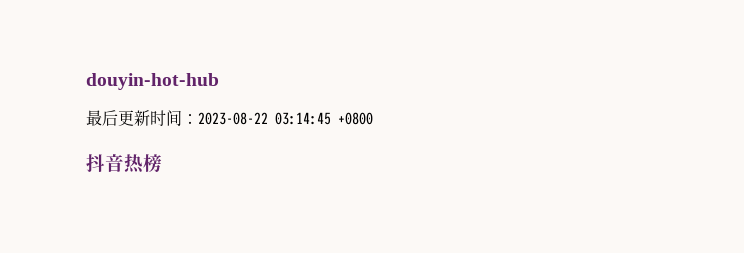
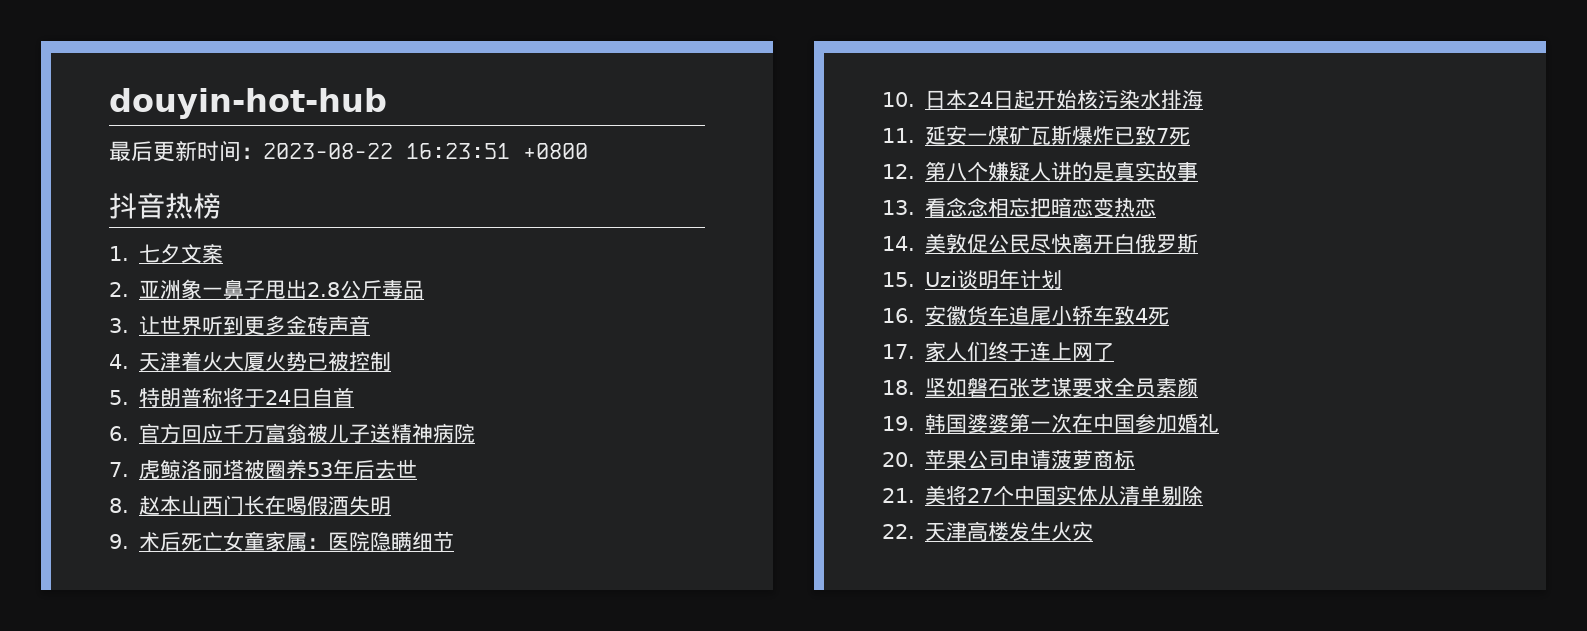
[275,112,331,125] 03:14:45 -> [406,143,510,159] 16:23:51
(162, 163) none -> [109,244,224,264] [109,279,425,299] [109,315,371,336] [109,351,392,372] [109,387,355,407] [109,423,476,443] [109,459,418,480] [109,495,392,516] [109,531,455,551] [882,89,1204,110] [882,125,1191,145] [882,161,1199,182] [882,197,1157,217] [882,233,1199,254] [882,269,1063,290] [882,305,1170,326] [882,341,1115,361] [882,377,1199,398] [882,413,1220,434] [882,449,1136,470] [882,485,1204,506] [882,521,1094,542] // 1.七夕文案 // 2.亚洲象一鼻子甩出2.8公斤毒品 // 3.让世界听到更多金砖声音 // 4.天津着火大厦火势已被控制 // 5.特朗普称将于24日自首 // 6.官方回应千万富翁被儿子送精神病院 // 7.虎鲸洛丽塔被圈养53年后去世 // 8.赵本山西门长在喝假酒失明 // 9.术后死亡女童家属：医院隐瞒细节 // 10.日本24日起开始核污染水排海 // 11.延安一煤矿瓦斯爆炸已致7死 // 12.第八个嫌疑人讲的是真实故事 // 13.看念念相忘把暗恋变热恋 // 14.美敦促公民尽快离开白俄罗斯 // 15. Uzi谈明年计划 // 16.安徽货车追尾小轿车致4死 // 17.家人们终于连上网了 // 18.坚如磐石张艺谋要求全员素颜 // 19.韩国婆婆第一次在中国参加婚礼 // 20.苹果公司申请菠萝商标 // 21.美将27个中国实体从清单剔除 // 22.天津高楼发生火灾

